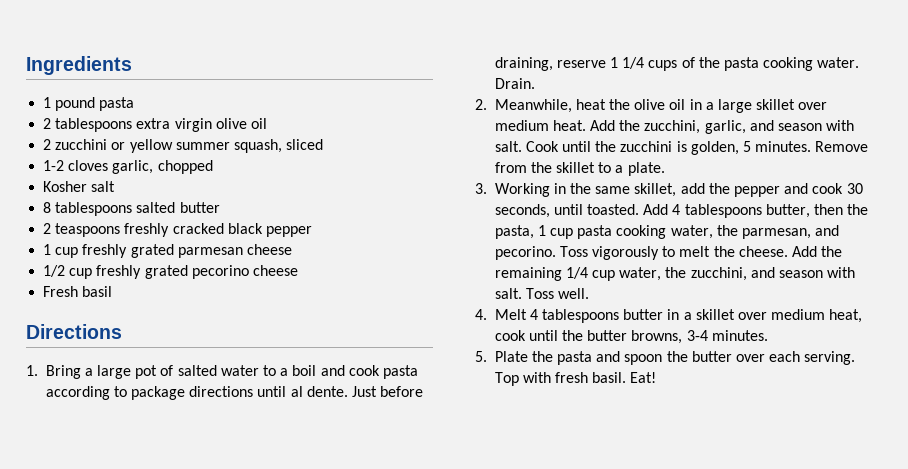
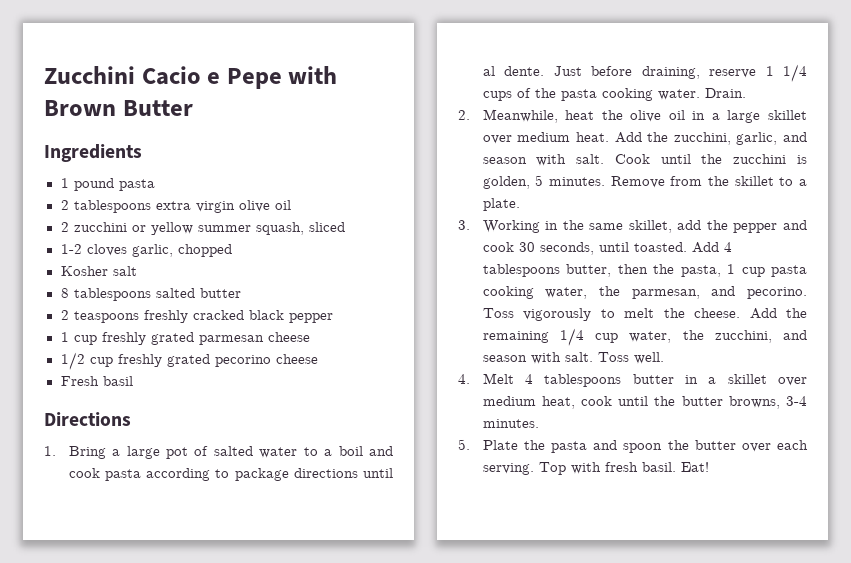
(26, 65) none -> [44,66,338,89] [44,100,193,116] Zucchini Cacio e Pepe with Brown Butter //

